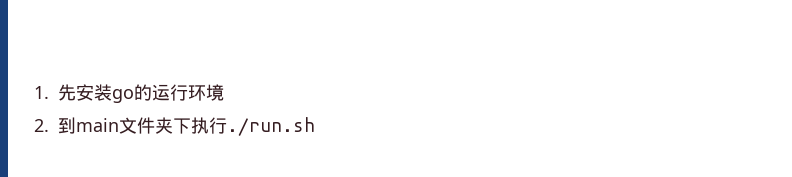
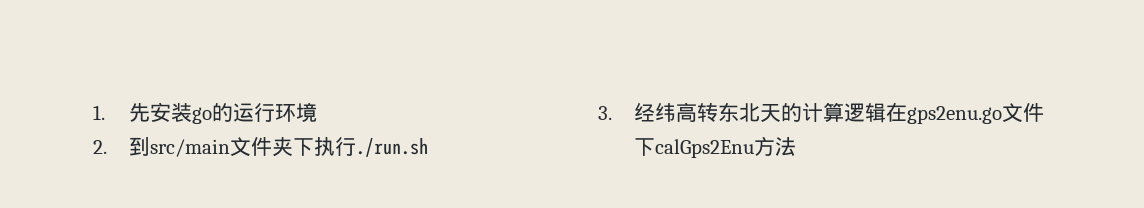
[76,118,119,132] main -> [149,139,230,157] src/main
(315, 126) none -> [598,102,1044,124] [633,136,796,158] // 3.经纬高转东北天的计算逻辑在gps2enu.go文件下calGps2Enu方法

